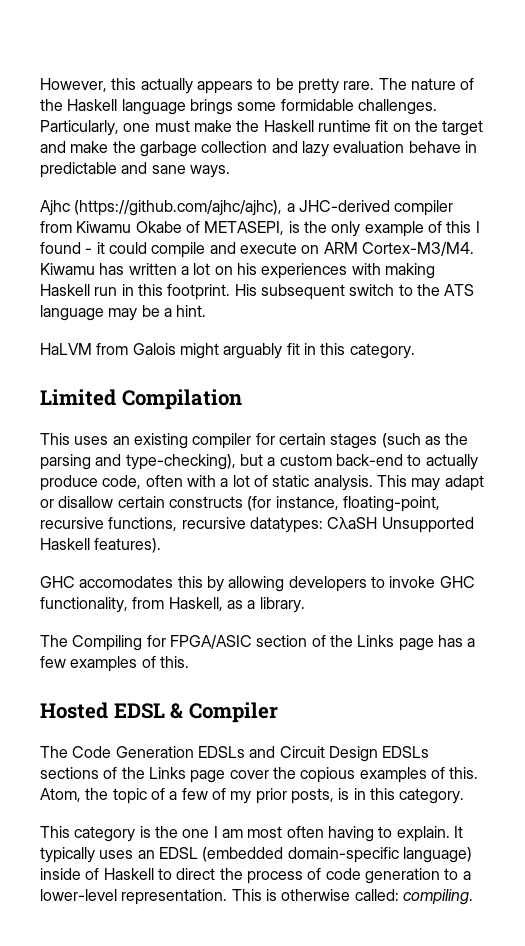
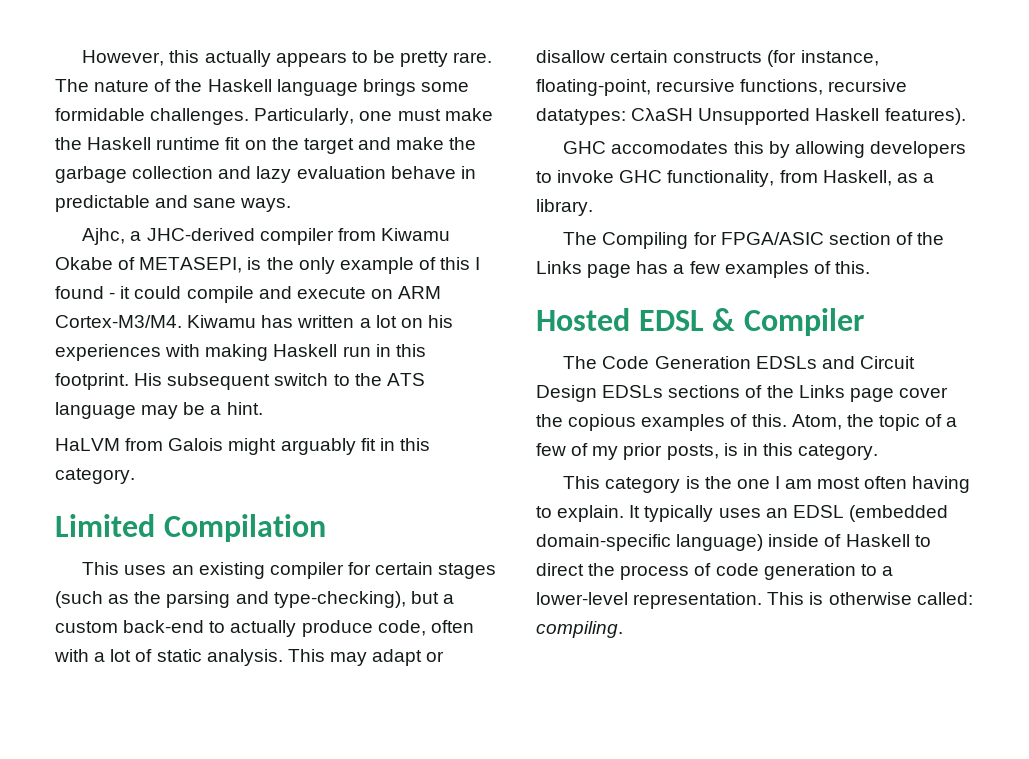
[40,200,283,216] Ajhc (https://github.com/ajhc/ajhc), -> [82,228,126,245] Ajhc,

